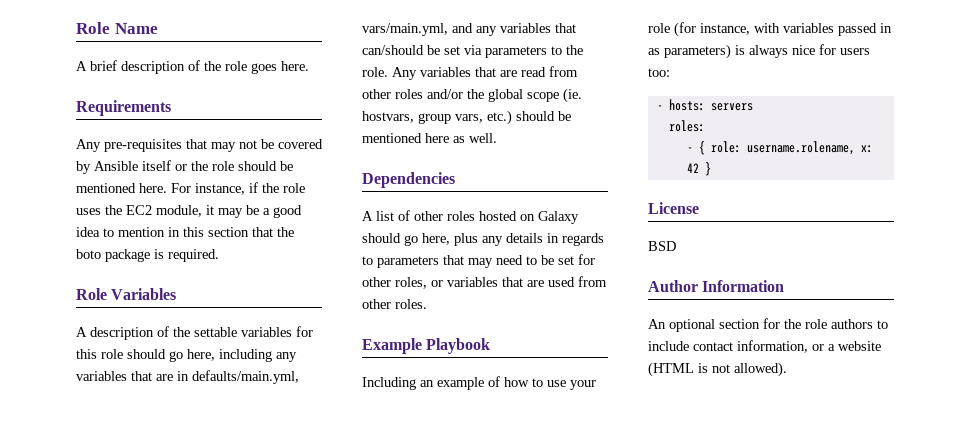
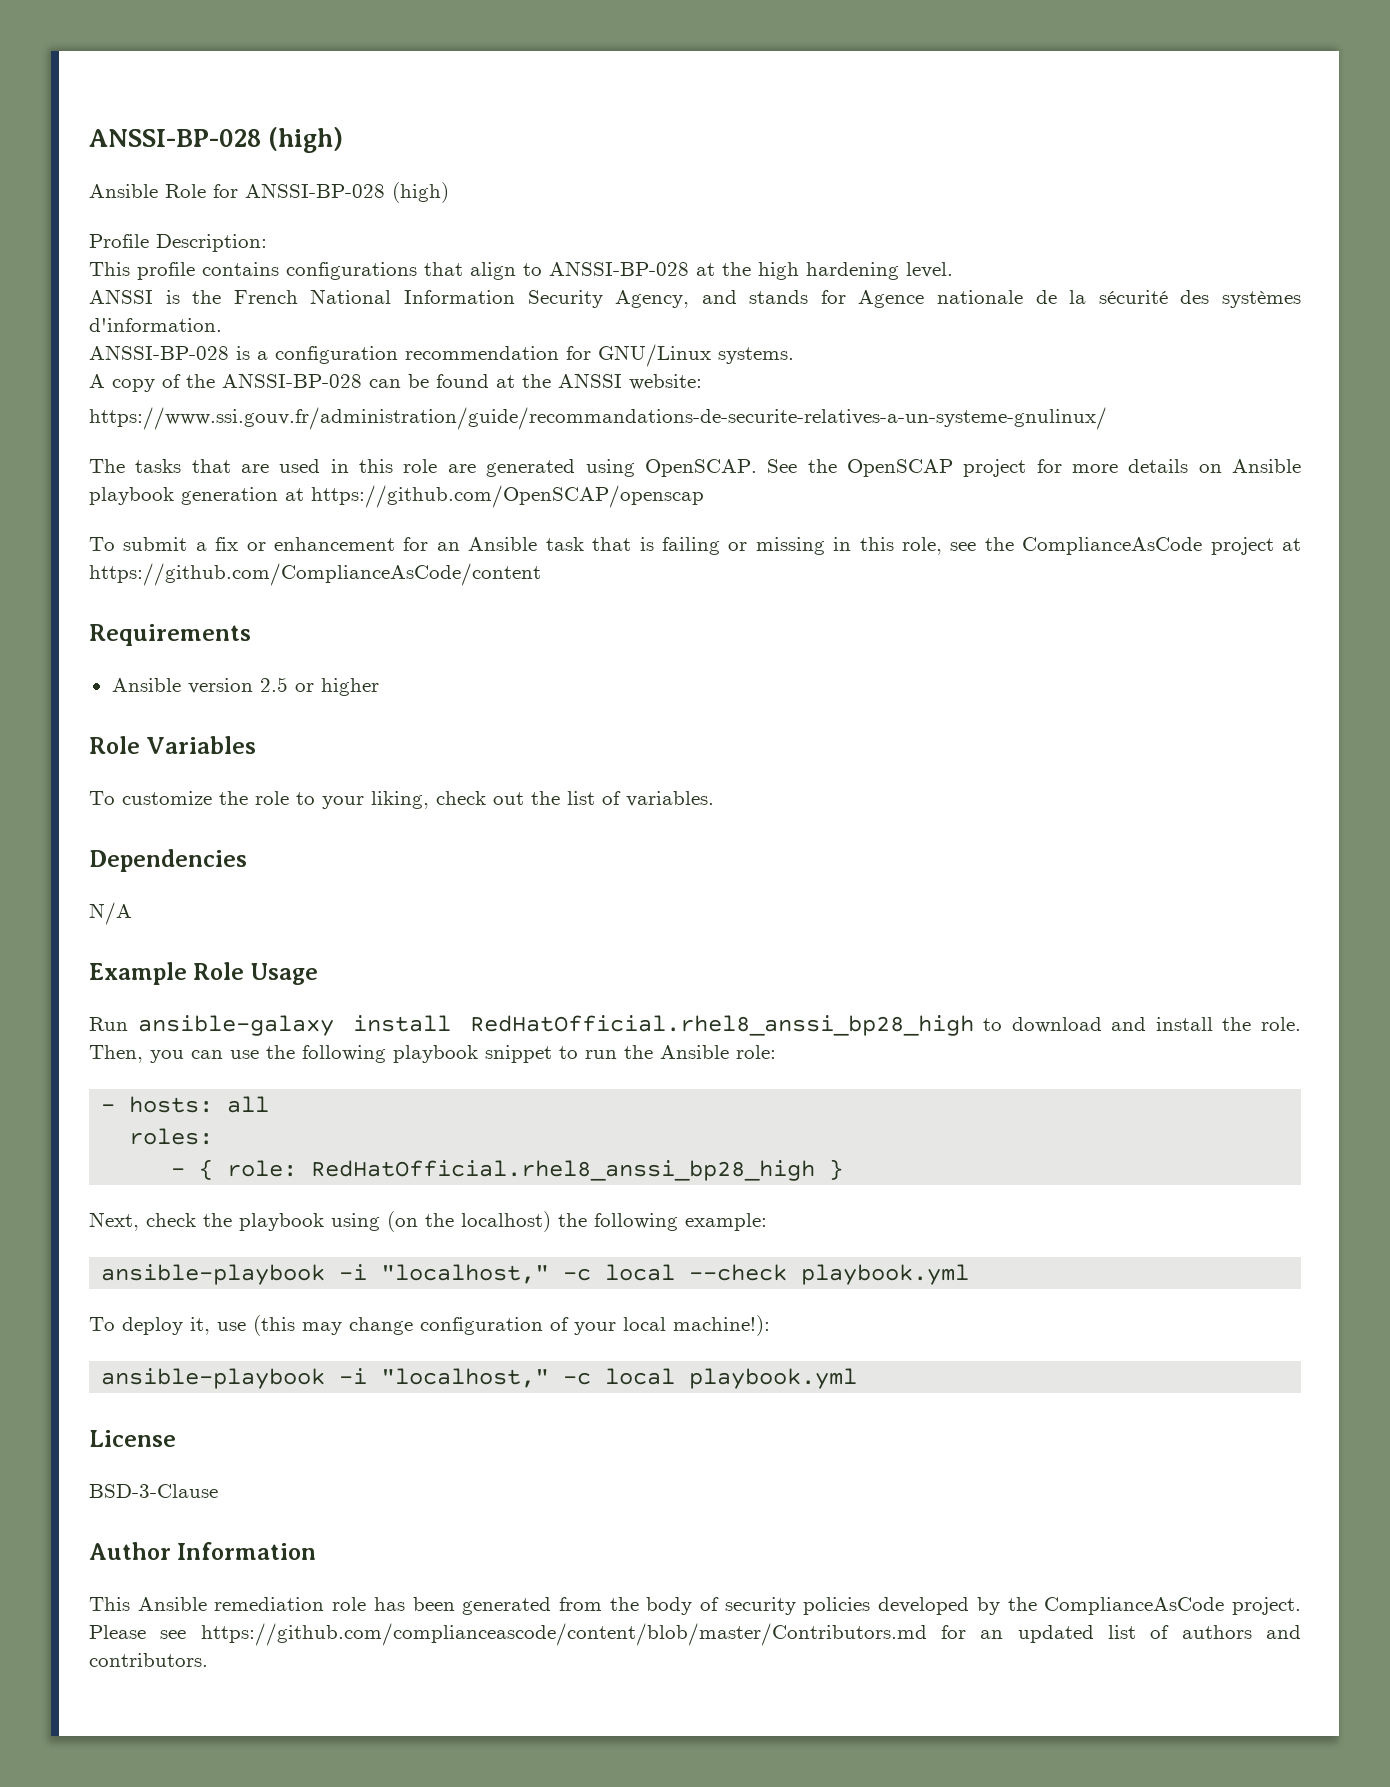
[76,22,158,34] [76,60,309,74] [76,100,171,116] [76,139,323,152] [76,160,293,174] [76,182,305,195] [76,205,302,218] [76,227,294,237] [76,249,219,262] [76,288,177,300] [76,326,313,340] [76,349,297,362] [76,370,299,384] [362,23,576,36] [362,45,583,58] [362,66,578,80] [362,88,582,103] [362,110,571,125] [362,133,497,143] [362,172,455,188] [362,210,579,224] [362,233,604,246] [362,254,595,268] [362,276,607,289] [362,299,427,309] [362,338,491,354] [362,376,596,390] [648,22,892,37] [648,44,870,59] [648,68,670,77] Role Name // A brief description of the role goes here. // Requirements // Any pre-requisites that may not be covered by Ansible itself or the role should be mentioned here. For instance, if the role uses the EC2 module, it may be a good idea to mention in this section that the boto package is required. // Role Variables // A description of the settable variables for this role should go here, including any variables that are in defaults/main.yml, vars/main.yml, and any variables that can/should be set via parameters to the role. Any variables that are read from other roles and/or the global scope (ie. hostvars, group vars, etc.) should be mentioned here as well. // Dependencies // A list of other roles hosted on Galaxy should go here, plus any details in regards to parameters that may need to be set for other roles, or variables that are used from other roles. // Example Playbook // Including an example of how to use your role (for instance, with variables passed in as parameters) is always nice for users too: -> [89,127,344,153] [89,182,449,203] [89,234,267,252] [89,261,953,280] [89,289,1301,308] [89,318,222,332] [89,344,794,367] [89,373,702,392] [89,407,1107,430] [89,459,1301,477] [89,485,704,508] [89,537,1301,555] [89,563,541,586] [89,624,251,646] [111,677,379,696] [89,736,257,754] [89,791,714,809] [89,849,247,872] [89,902,132,925] [89,962,318,985] [89,1015,1301,1036] [89,1045,776,1063] ANSSI-BP-028 (high) // Ansible Role for ANSSI-BP-028 (high) // Profile Description: // This profile contains configurations that align to ANSSI-BP-028 at the high hardening level. // ANSSI is the French National Information Security Agency, and stands for Agence nationale de la sécurité des systèmes d'information. // ANSSI-BP-028 is a configuration recommendation for GNU/Linux systems. // A copy of the ANSSI-BP-028 can be found at the ANSSI website: // https://www.ssi.gouv.fr/administration/guide/recommandations-de-securite-relatives-a-un-systeme-gnulinux/ // The tasks that are used in this role are generated using OpenSCAP. See the OpenSCAP project for more details on Ansible playbook generation at https://github.com/OpenSCAP/openscap // To submit a fix or enhancement for an Ansible task that is failing or missing in this role, see the ComplianceAsCode project at https://github.com/ComplianceAsCode/content // Requirements // Ansible version 2.5 or higher // Role Variables // To customize the role to your liking, check out the list of variables. // Dependencies // N/A // Example Role Usage // Run ansible-galaxy install RedHatOfficial.rhel8_anssi_bp28_high to download and install the role. Then, you can use the following playbook snippet to run the Ansible role:
[710,103,753,111] servers -> [227,1096,270,1113] all
[746,141,873,155] [686,162,711,176] username.rolename, x: 42 } -> [311,1159,844,1181] [89,1211,767,1232] [101,1264,970,1285] [89,1315,770,1336] [101,1368,858,1389] RedHatOfficial.rhel8_anssi_bp28_high } // Next, check the playbook using (on the localhost) the following example: // ansible-playbook -i "localhost," -c local --check playbook.yml // To deploy it, use (this may change configuration of your local machine!): // ansible-playbook -i "localhost," -c local playbook.yml
[648,241,676,251] BSD -> [89,1484,218,1498] BSD-3-Clause
[648,318,888,332] [648,340,881,353] [648,362,787,377] An optional section for the role authors to include contact information, or a website (HTML is not allowed). -> [89,1597,1302,1615] [89,1623,1301,1646] [89,1653,208,1667] This Ansible remediation role has been generated from the body of security policies developed by the ComplianceAsCode project. Please see https://github.com/complianceascode/content/blob/master/Contributors.md for an updated list of authors and contributors.

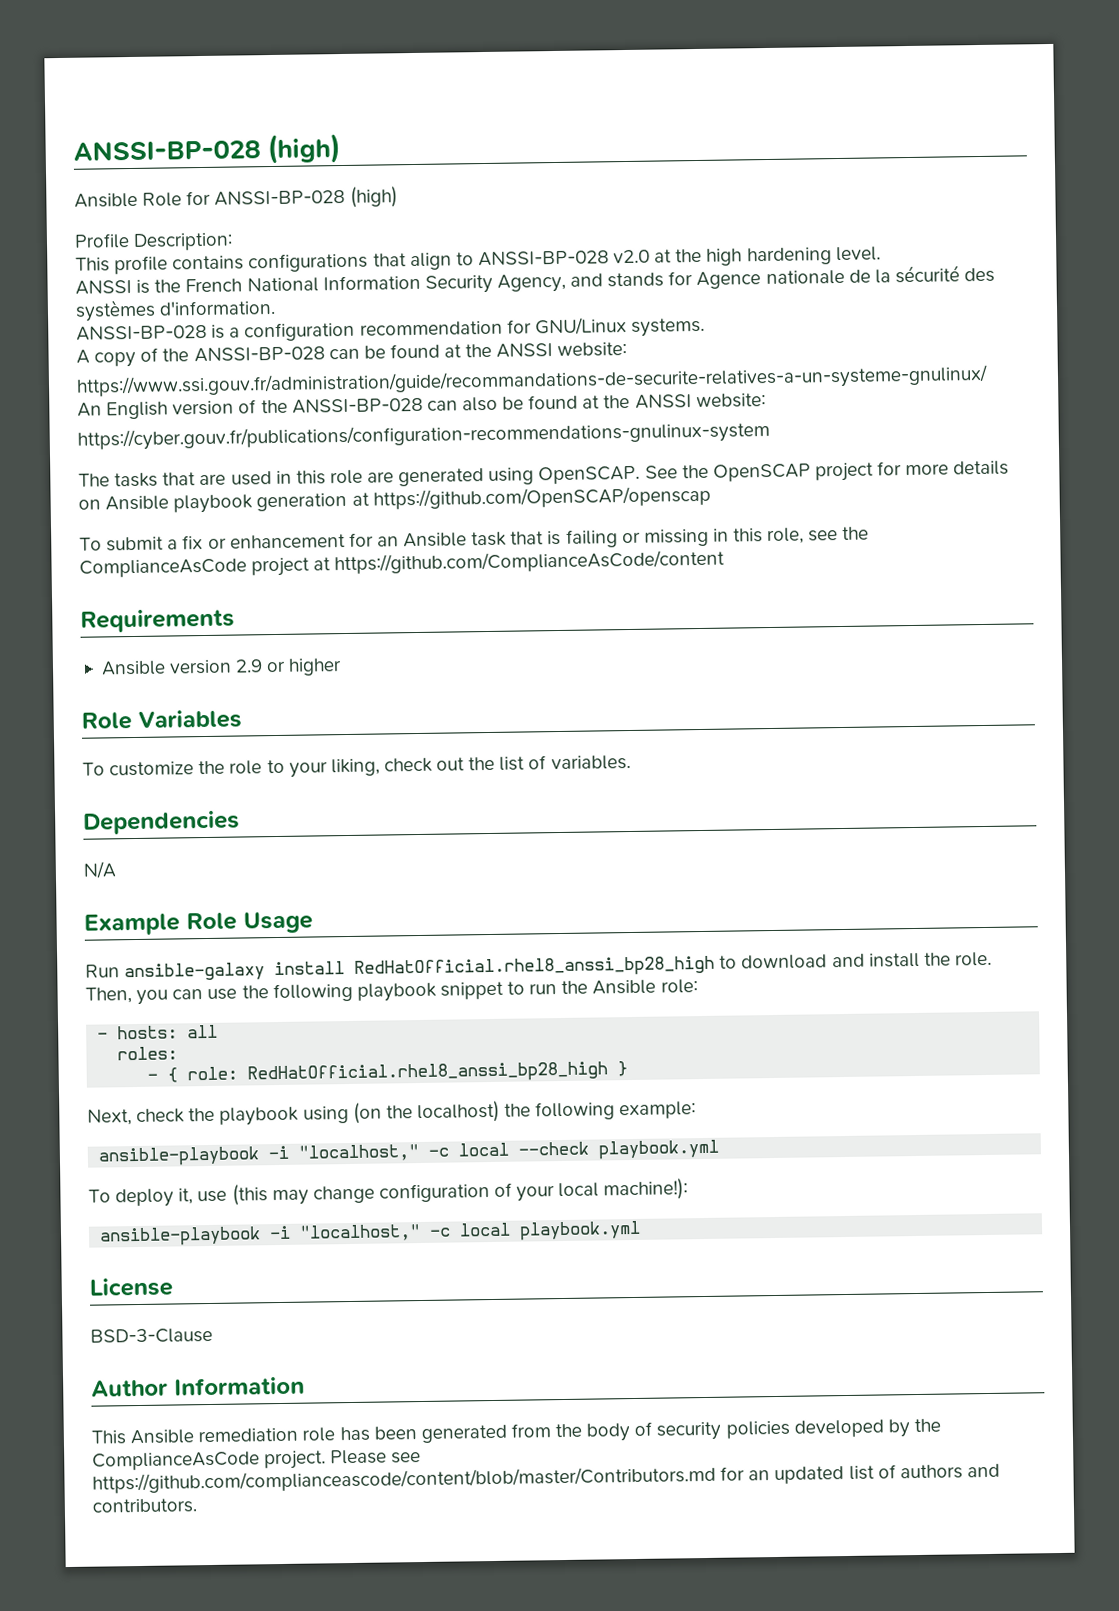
(689, 268) none -> [613,249,651,264] v2.0
(1107, 418) none -> [77,393,766,420] [77,420,770,451] // An English version of the ANSSI-BP-028 can also be found at the ANSSI website: // https://cyber.gouv.fr/publications/configuration-recommendations-gnulinux-system
[259,677,288,692] 2.5 -> [235,659,264,673] 2.9

